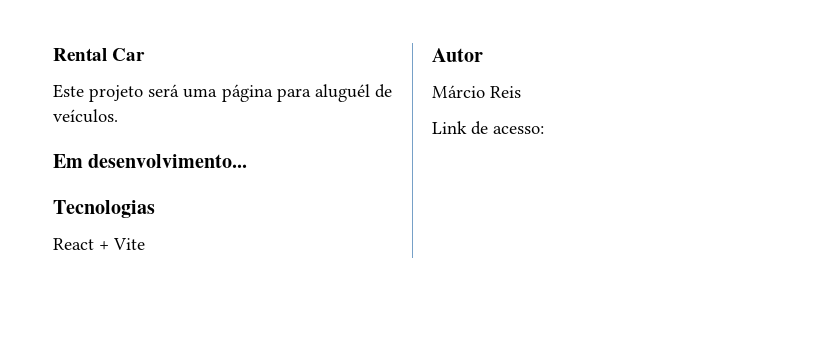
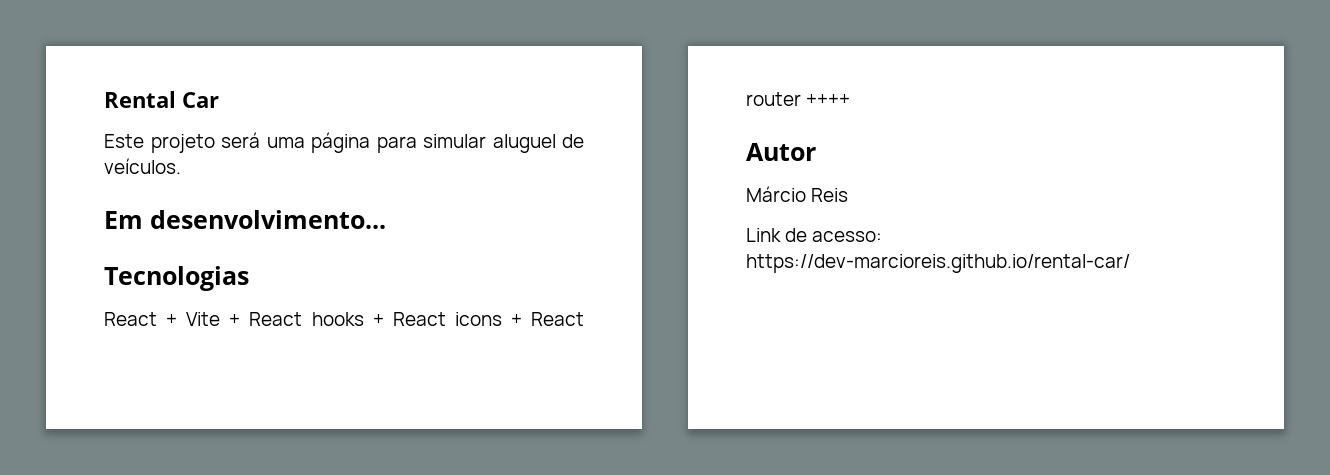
[314,84,370,102] aluguél -> [423,134,556,153] simular aluguel
(145, 244) none -> [229,312,585,326] [746,92,851,106] + React hooks + React icons + React router ++++
(544, 130) none -> [746,254,1130,273] https://dev-marcioreis.github.io/rental-car/

